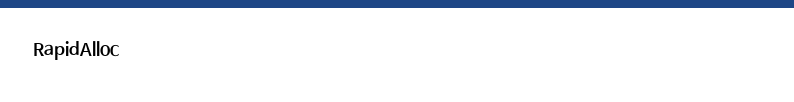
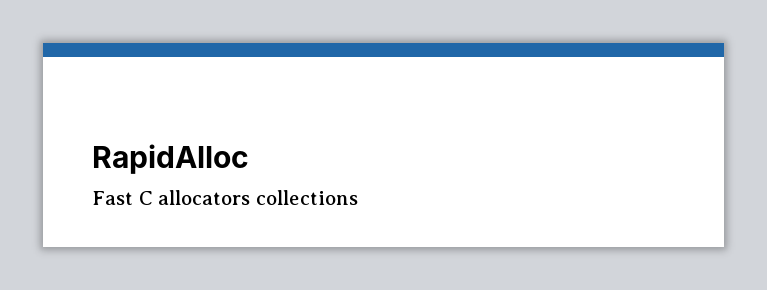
(119, 50) none -> [92,190,358,205] // Fast C allocators collections

